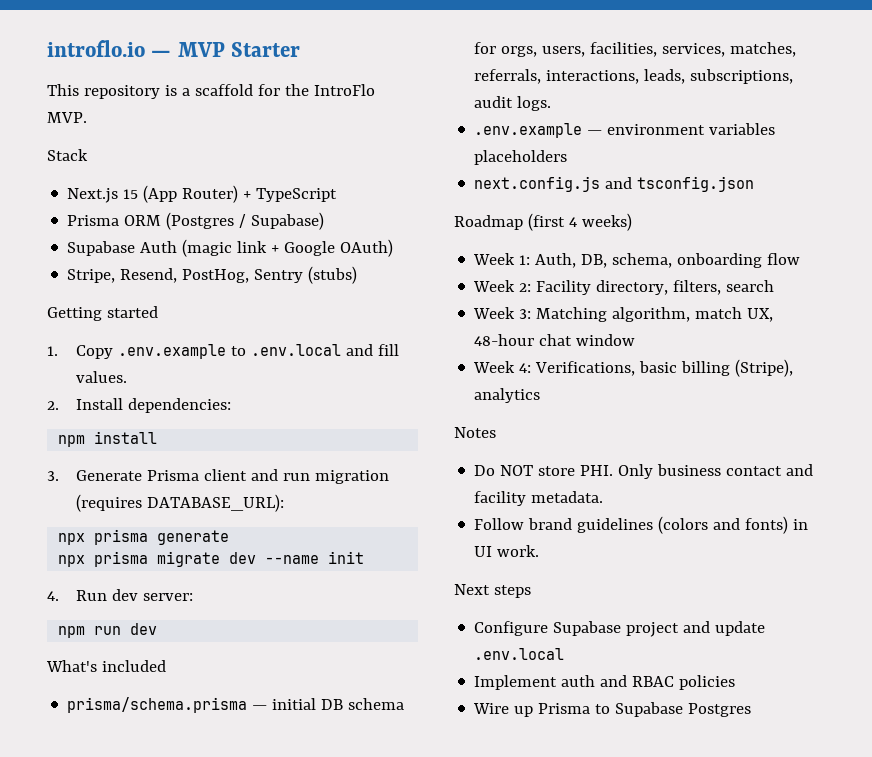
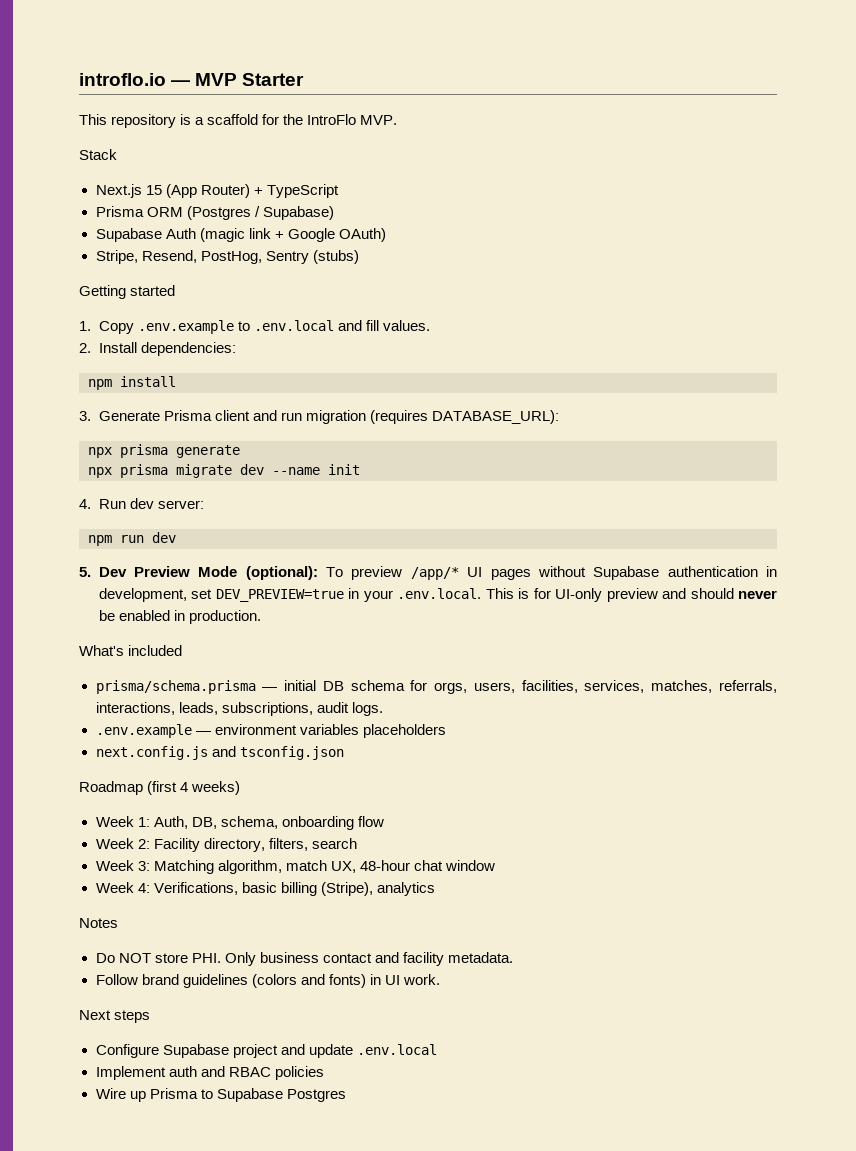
(158, 629) none -> [79,566,777,580] [98,588,777,602] [98,610,261,624] // 5. Dev Preview Mode (optional): To preview /app/* UI pages without Supabase authentication in development, set DEV_PREVIEW=true in your .env.local. This is for UI-only preview and should never be enabled in production.

